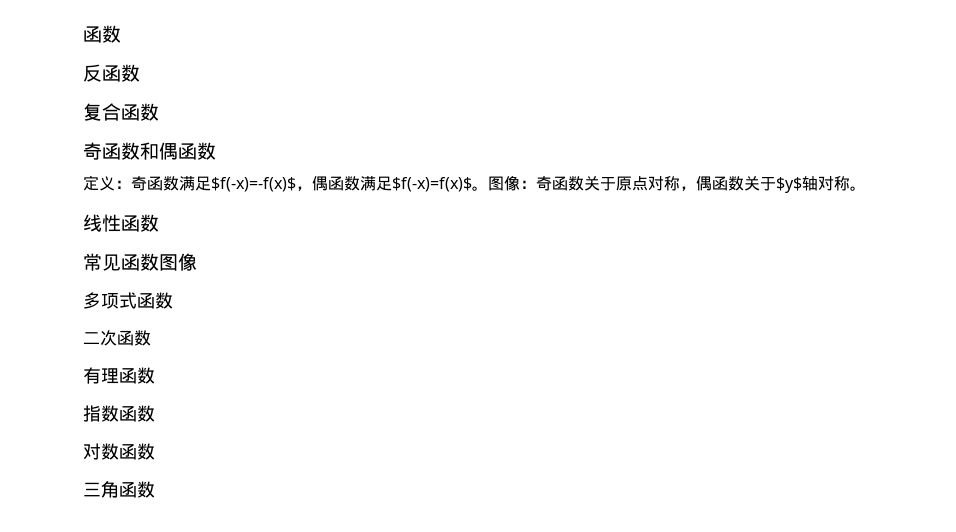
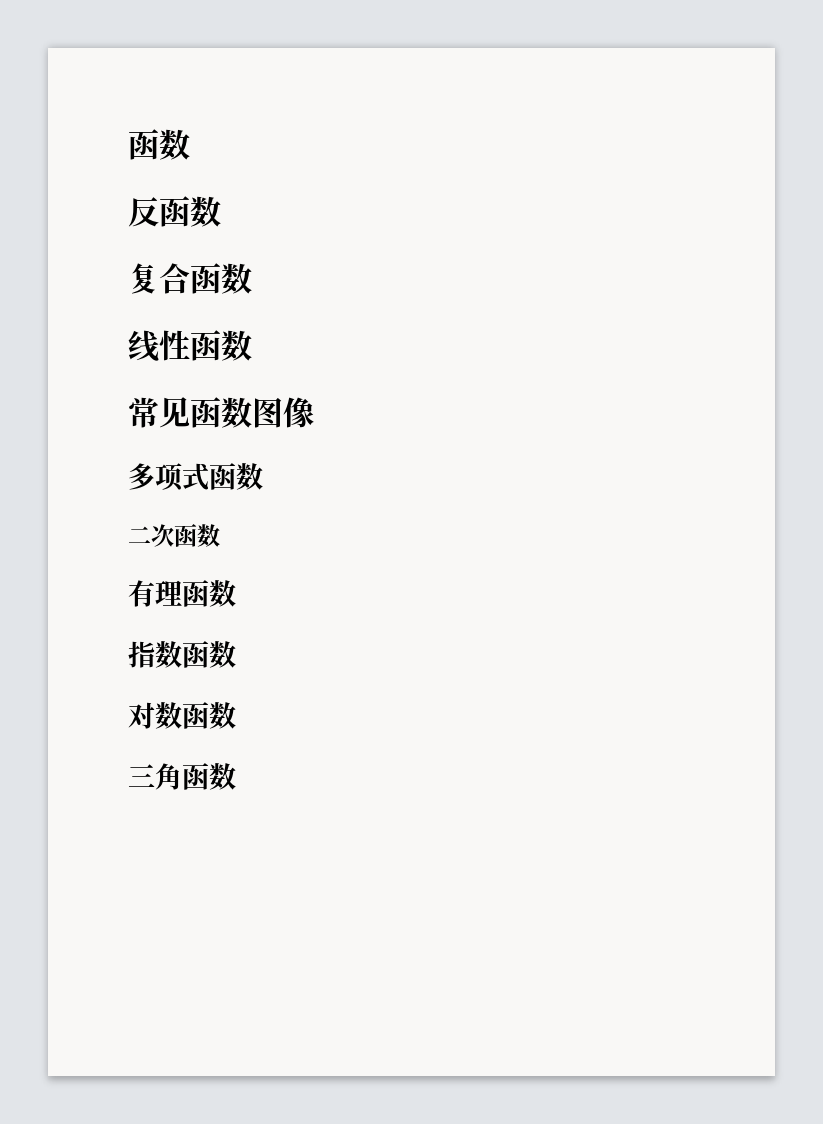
[83,142,216,160] [83,175,866,193] // 奇函数和偶函数 // 定义：奇函数满足$f(-x)=-f(x)$，偶函数满足$f(-x)=f(x)$。图像：奇函数关于原点对称，偶函数关于$y$轴对称。 -> (252, 278) none

